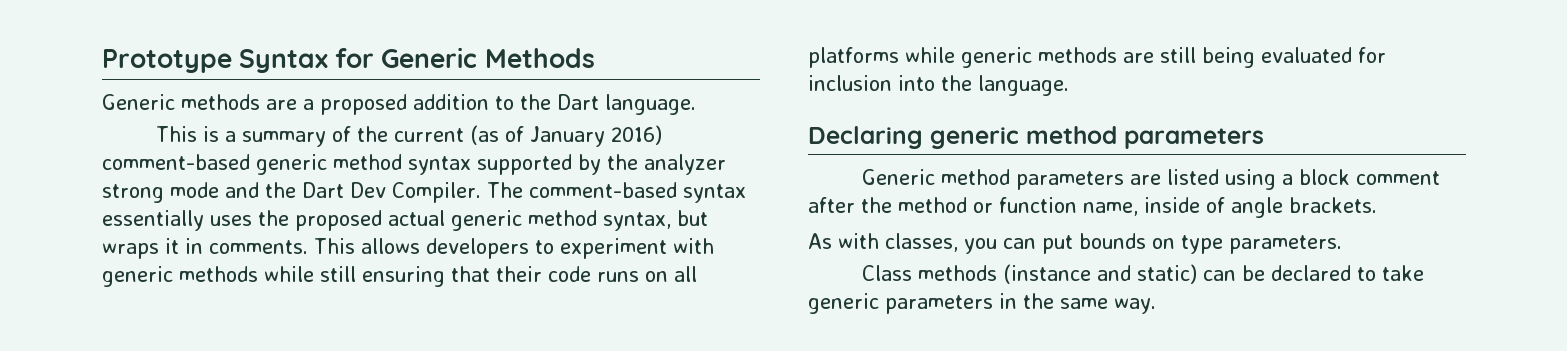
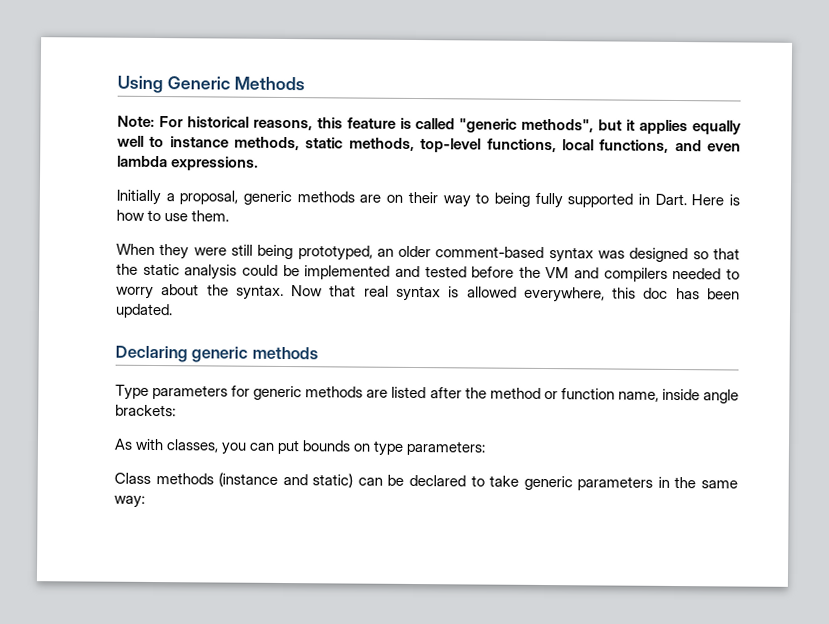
[102,48,375,73] Prototype Syntax for -> [117,75,163,94] Using
[102,94,696,115] [156,125,663,147] [102,154,726,175] [102,182,746,203] [102,210,708,231] [102,238,714,259] [102,266,697,287] [808,47,1386,68] [808,75,1069,96] Generic methods are a proposed addition to the Dart language. // This is a summary of the current (as of January 2016) comment-based generic method syntax supported by the analyzer strong mode and the Dart Dev Compiler. The comment-based syntax essentially uses the proposed actual generic method syntax, but wraps it in comments. This allows developers to experiment with generic methods while still ensuring that their code runs on all platforms while generic methods are still being evaluated for inclusion into the language. -> [117,115,741,135] [117,135,742,153] [117,155,260,171] [116,189,740,209] [116,209,230,222] [116,243,740,263] [116,263,741,282] [116,284,741,303] [115,303,173,319] Note: For historical reasons, this feature is called "generic methods", but it applies equally well to instance methods, static methods, top-level functions, local functions, and even lambda expressions. // Initially a proposal, generic methods are on their way to being fully supported in Dart. Here is how to use them. // When they were still being prototyped, an older comment-based syntax was designed so that the static analysis could be implemented and tested before the VM and compilers needed to worry about the syntax. Now that real syntax is allowed everywhere, this doc has been updated.
[1026,126,1264,149] [862,169,1441,190] method parameters // Generic method parameters are listed using a block comment -> [251,346,318,360] [115,384,427,401] methods // Type parameters for generic methods are listed
[1206,197,1377,218] of angle brackets. -> [702,389,739,404] [115,404,176,417] angle brackets:
[1229,235,1342,254] parameters. -> [406,440,487,456] parameters:
[1114,298,1156,314] way. -> [114,495,145,508] way:

